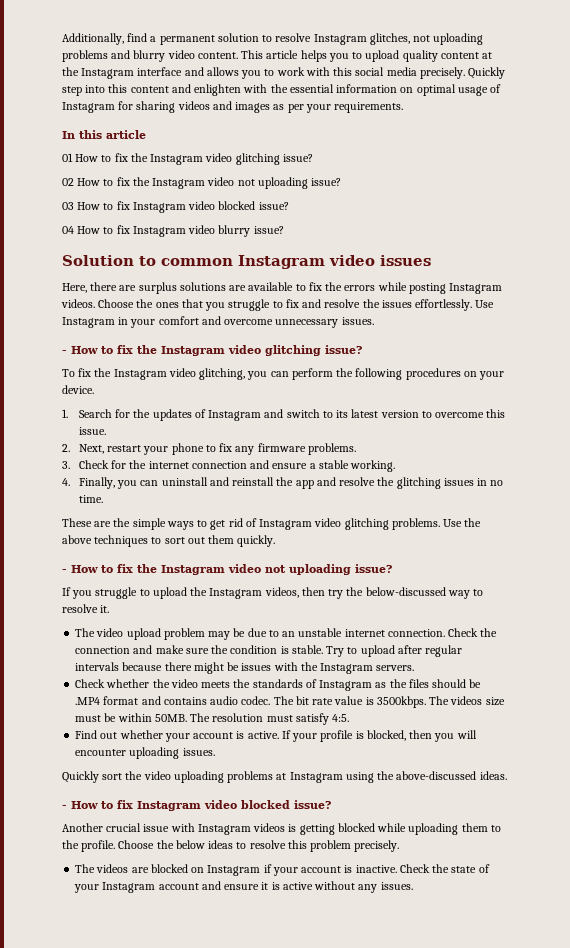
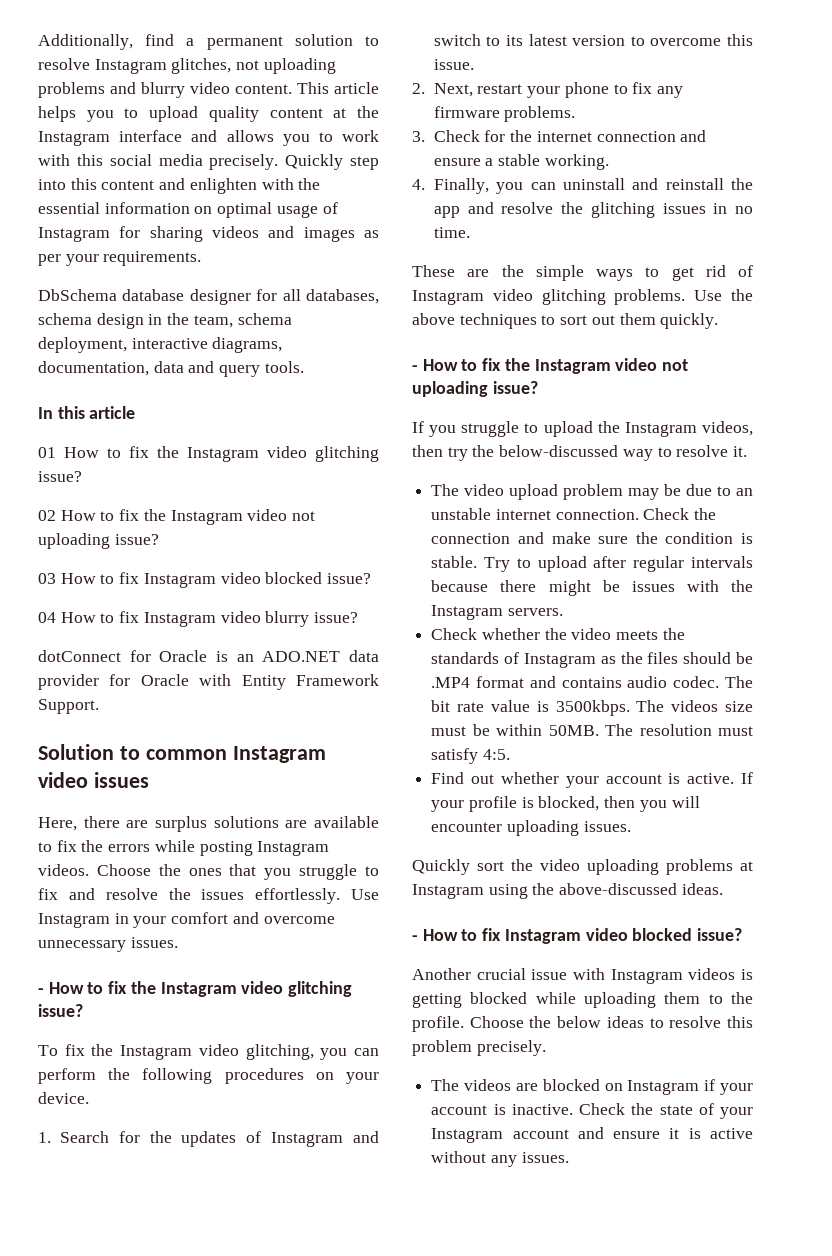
(404, 107) none -> [38,289,379,305] [38,313,292,329] [38,337,283,353] [38,361,304,377] // DbSchema database designer for all databases, schema design in the team, schema deployment, interactive diagrams, documentation, data and query tools.
(284, 230) none -> [38,650,379,662] [38,674,379,690] [38,699,99,714] // dotConnect for Oracle is an ADO.NET data provider for Oracle with Entity Framework Support.

